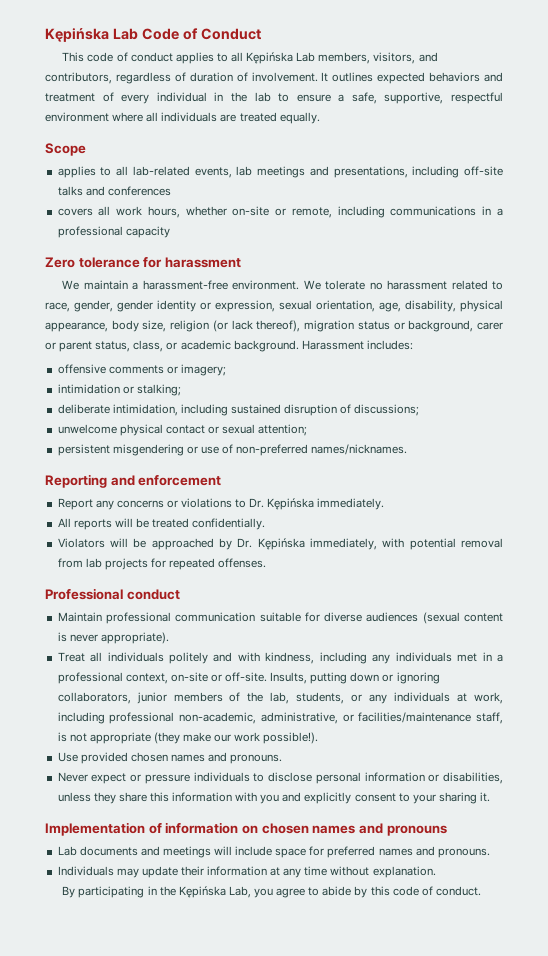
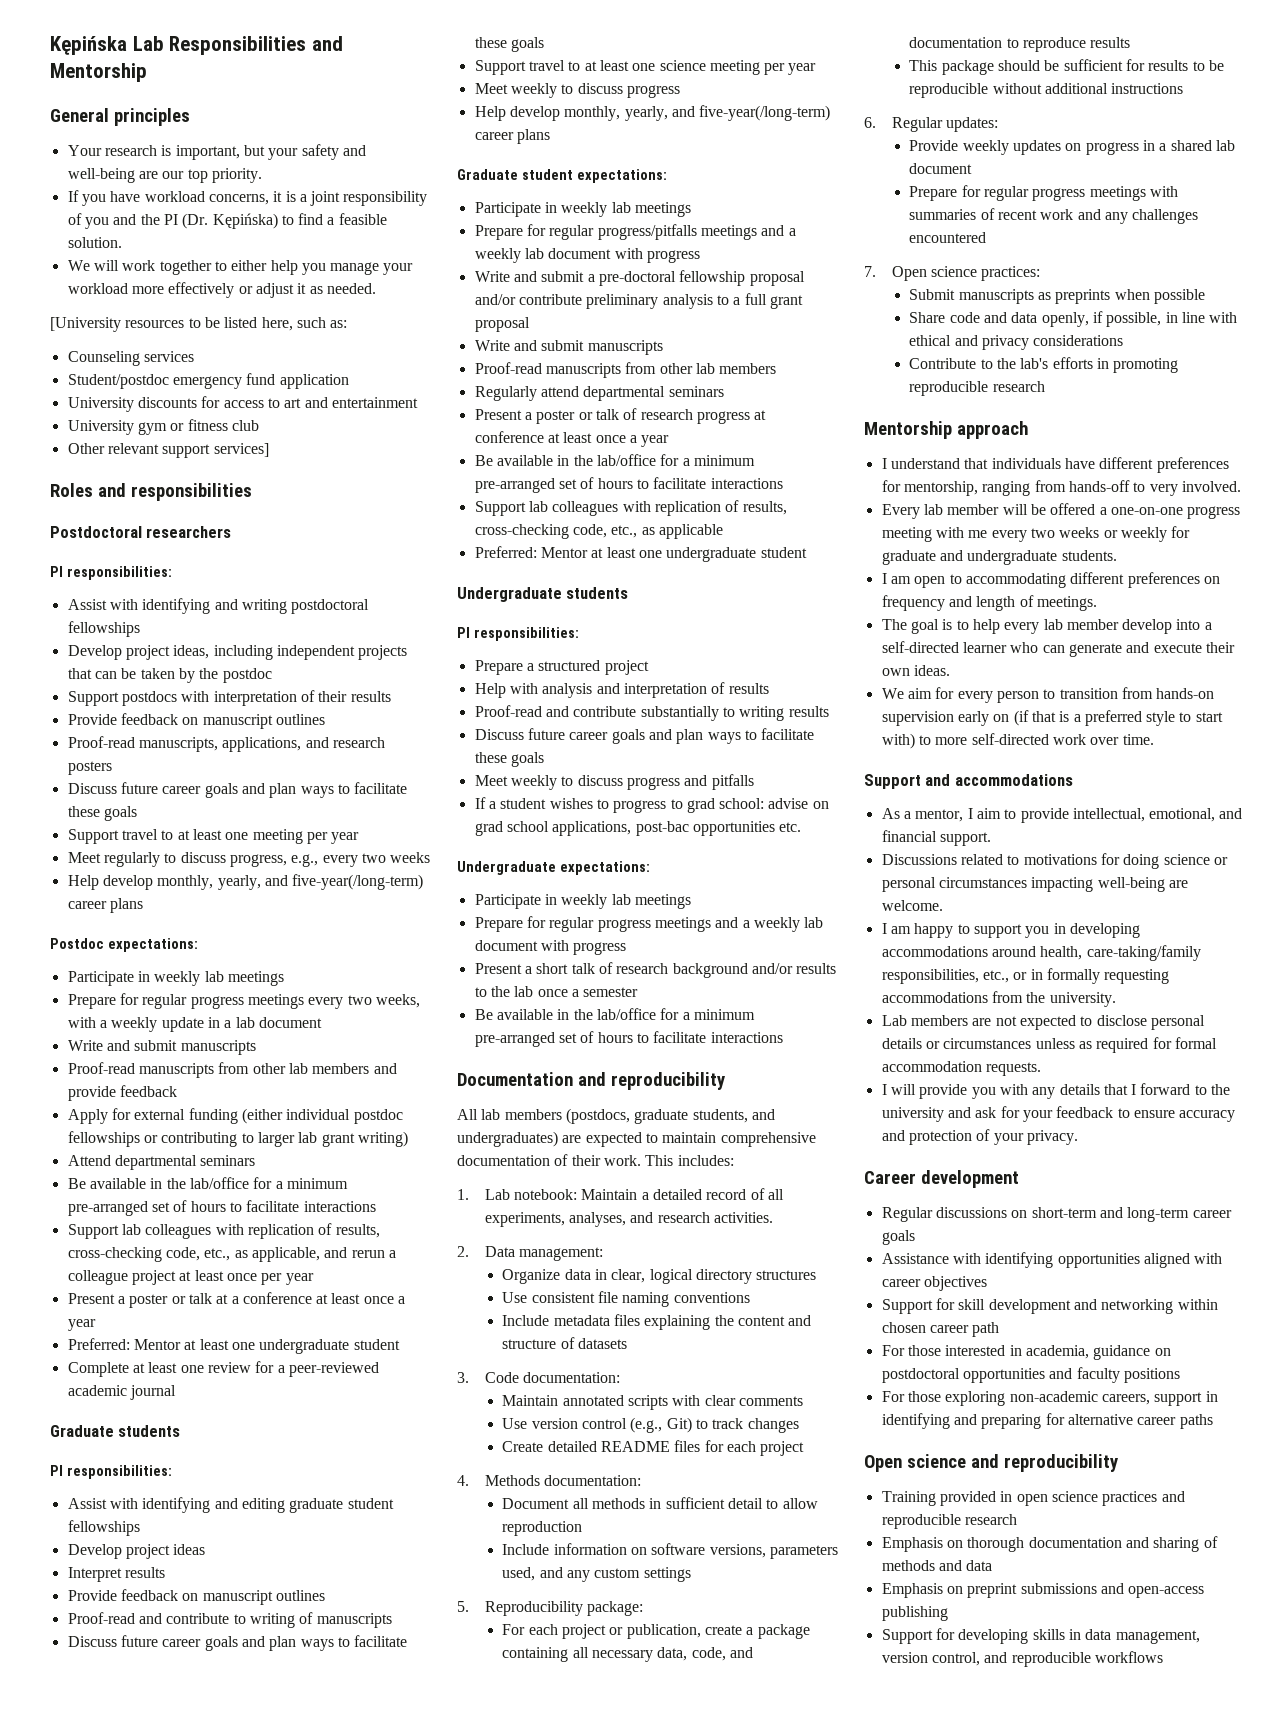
[45,28,261,42] [62,52,438,64] [45,72,503,84] [45,92,503,104] [45,112,320,124] [45,143,86,156] [57,166,504,178] [57,186,171,196] [57,206,503,218] [57,226,170,238] [45,257,241,268] [62,280,503,290] [45,300,503,312] [45,320,504,332] [45,340,413,352] [57,364,226,376] [57,384,181,396] [57,404,420,416] [57,424,308,436] [57,444,408,456] [45,474,222,488] [57,498,385,510] [57,518,266,530] [57,538,503,550] [57,558,267,570] [45,588,180,600] [57,612,503,624] [57,632,169,644] [57,652,503,664] [57,672,440,684] [57,692,503,704] [57,712,504,724] [57,732,319,744] [57,752,283,764] [57,772,504,784] [57,792,491,804] [45,822,447,836] [57,846,490,858] [57,866,436,878] [62,886,481,898] Kępińska Lab Code of Conduct // This code of conduct applies to all Kępińska Lab members, visitors, and contributors, regardless of duration of involvement. It outlines expected behaviors and treatment of every individual in the lab to ensure a safe, supportive, respectful environment where all individuals are treated equally. // Scope // applies to all lab-related events, lab meetings and presentations, including off-site talks and conferences // covers all work hours, whether on-site or remote, including communications in a professional capacity // Zero tolerance for harassment // We maintain a harassment-free environment. We tolerate no harassment related to race, gender, gender identity or expression, sexual orientation, age, disability, physical appearance, body size, religion (or lack thereof), migration status or background, carer or parent status, class, or academic background. Harassment includes: // offensive comments or imagery; // intimidation or stalking; // deliberate intimidation, including sustained disruption of discussions; // unwelcome physical contact or sexual attention; // persistent misgendering or use of non-preferred names/nicknames. // Reporting and enforcement // Report any concerns or violations to Dr. Kępińska immediately. // All reports will be treated confidentially. // Violators will be approached by Dr. Kępińska immediately, with potential removal from lab projects for repeated offenses. // Professional conduct // Maintain professional communication suitable for diverse audiences (sexual content is never appropriate). // Treat all individuals politely and with kindness, including any individuals met in a professional context, on-site or off-site. Insults, putting down or ignoring collaborators, junior members of the lab, students, or any individuals at work, including professional non-academic, administrative, or facilities/maintenance staff, is not appropriate (they make our work possible!). // Use provided chosen names and pronouns. // Never expect or pressure individuals to disclose personal information or disabilities, unless they share this information with you and explicitly consent to your sharing it. // Implementation of information on chosen names and pronouns // Lab documents and meetings will include space for preferred names and pronouns. // Individuals may update their information at any time without explanation. // By participating in the Kępińska Lab, you agree to abide by this code of conduct. -> [50,36,343,55] [50,63,147,82] [50,108,190,126] [67,144,366,160] [67,168,262,183] [67,190,428,206] [67,213,387,229] [67,237,122,248] [67,260,414,275] [67,282,376,298] [50,317,348,332] [67,351,194,366] [67,373,349,389] [67,396,418,412] [67,419,259,435] [67,443,269,458] [50,483,252,501] [50,526,232,538] [50,566,172,580] [67,598,370,614] [67,621,140,637] [67,645,408,660] [67,668,272,683] [67,690,391,706] [67,713,325,729] [67,736,385,752] [67,761,112,775] [67,782,408,798] [67,806,137,821] [67,829,360,844] [67,852,431,867] [67,874,424,890] [67,898,143,913] [50,938,198,952] [67,971,284,986] [67,993,420,1009] [67,1017,322,1032] [67,1040,256,1055] [67,1062,397,1078] [67,1085,177,1101] [67,1108,403,1124] [67,1131,408,1147] [67,1155,256,1170] [67,1177,348,1189] [67,1200,376,1216] [67,1223,380,1239] [67,1247,396,1262] [67,1270,314,1285] [67,1292,406,1308] [67,1319,96,1331] [67,1338,400,1354] [67,1361,379,1377] [67,1385,176,1400] [50,1425,181,1437] [50,1465,172,1479] [67,1497,394,1513] [67,1520,140,1536] [67,1544,206,1559] [67,1567,165,1582] [67,1589,325,1605] [67,1612,392,1628] [67,1635,408,1651] [474,37,544,52] [474,60,817,75] [474,83,680,98] [474,105,831,121] [474,129,550,144] [457,169,667,183] [474,202,691,217] [474,224,796,240] [474,248,700,263] [474,270,805,286] [474,293,803,309] [474,317,530,332] [474,340,663,355] [474,362,777,378] [474,386,724,401] [474,408,767,424] [474,431,670,447] [474,454,755,466] [474,477,783,493] [474,500,787,516] [474,524,723,539] [474,546,807,562] [457,587,629,602] [457,627,579,641] [474,660,649,675] [474,682,769,698] [474,705,829,721] [474,728,815,744] [474,752,544,767] [474,774,754,790] [474,797,829,813] [474,821,802,836] [457,861,650,875] [474,894,691,909] [474,916,824,932] [474,940,627,955] [474,962,837,978] [474,986,639,997] [474,1008,755,1020] [474,1031,783,1047] [457,1072,725,1090] [457,1108,775,1124] [457,1131,816,1147] [457,1154,734,1166] [457,1188,784,1200] [484,1212,774,1227] [457,1246,604,1261] [502,1269,817,1284] [502,1291,750,1307] [502,1314,812,1330] [502,1337,627,1349] [457,1372,621,1383] [502,1395,803,1410] [502,1417,799,1433] [502,1440,805,1456] [457,1475,642,1486] [502,1497,818,1509] [502,1521,583,1536] [502,1543,838,1559] [502,1567,691,1582] [457,1601,644,1616] [502,1624,810,1639] [502,1647,753,1662] [909,37,1131,52] [909,59,1224,75] [909,83,1184,98] [864,117,999,132] [909,140,1235,155] [909,163,973,174] [909,185,1178,201] [909,208,1199,224] [909,232,987,243] [864,266,1041,281] [909,289,1205,304] [909,311,1238,327] [909,335,1124,350] [909,357,1179,373] [909,381,1045,396] [864,421,1028,439] [881,457,1229,473] [881,480,1241,496] [881,503,1241,519] [881,526,1191,542] [881,550,1117,565] [881,572,1220,588] [881,595,1097,611] [881,619,1212,634] [881,641,1235,657] [881,665,950,676] [881,687,1215,703] [881,710,1223,726] [881,733,1154,749] [864,774,1073,789] [881,808,1243,823] [881,830,991,846] [881,853,1228,869] [881,877,1188,892] [881,900,943,911] [881,923,1140,938] [881,945,1201,961] [881,968,1170,984] [881,991,1116,1007] [881,1015,1205,1030] [881,1037,1217,1053] [881,1061,1041,1076] [881,1083,1231,1099] [881,1106,1236,1122] [881,1129,1078,1145] [864,1170,1019,1188] [881,1207,1232,1222] [881,1230,915,1245] [881,1252,1223,1268] [881,1276,987,1291] [881,1298,1218,1314] [881,1322,1000,1337] [881,1345,1171,1360] [881,1367,1180,1383] [881,1391,1218,1406] [881,1413,1213,1429] [864,1454,1118,1472] [881,1491,1185,1506] [881,1514,1017,1529] [881,1536,1218,1552] [881,1560,993,1571] [881,1583,1205,1598] [881,1606,948,1621] [881,1628,1200,1644] [881,1651,1163,1667] Kępińska Lab Responsibilities and Mentorship // General principles // Your research is important, but your safety and well-being are our top priority. // If you have workload concerns, it is a joint responsibility of you and the PI (Dr. Kępińska) to find a feasible solution. // We will work together to either help you manage your workload more effectively or adjust it as needed. // [University resources to be listed here, such as: // Counseling services // Student/postdoc emergency fund application // University discounts for access to art and entertainment // University gym or fitness club // Other relevant support services] // Roles and responsibilities // Postdoctoral researchers // PI responsibilities: // Assist with identifying and writing postdoctoral fellowships // Develop project ideas, including independent projects that can be taken by the postdoc // Support postdocs with interpretation of their results // Provide feedback on manuscript outlines // Proof-read manuscripts, applications, and research posters // Discuss future career goals and plan ways to facilitate these goals // Support travel to at least one meeting per year // Meet regularly to discuss progress, e.g., every two weeks // Help develop monthly, yearly, and five-year(/long-term) career plans // Postdoc expectations: // Participate in weekly lab meetings // Prepare for regular progress meetings every two weeks, with a weekly update in a lab document // Write and submit manuscripts // Proof-read manuscripts from other lab members and provide feedback // Apply for external funding (either individual postdoc fellowships or contributing to larger lab grant writing) // Attend departmental seminars // Be available in the lab/office for a minimum pre-arranged set of hours to facilitate interactions // Support lab colleagues with replication of results, cross-checking code, etc., as applicable, and rerun a colleague project at least once per year // Present a poster or talk at a conference at least once a year // Preferred: Mentor at least one undergraduate student // Complete at least one review for a peer-reviewed academic journal // Graduate students // PI responsibilities: // Assist with identifying and editing graduate student fellowships // Develop project ideas // Interpret results // Provide feedback on manuscript outlines // Proof-read and contribute to writing of manuscripts // Discuss future career goals and plan ways to facilitate these goals // Support travel to at least one science meeting per year // Meet weekly to discuss progress // Help develop monthly, yearly, and five-year(/long-term) career plans // Graduate student expectations: // Participate in weekly lab meetings // Prepare for regular progress/pitfalls meetings and a weekly lab document with progress // Write and submit a pre-doctoral fellowship proposal and/or contribute preliminary analysis to a full grant proposal // Write and submit manuscripts // Proof-read manuscripts from other lab members // Regularly attend departmental seminars // Present a poster or talk of research progress at conference at least once a year // Be available in the lab/office for a minimum pre-arranged set of hours to facilitate interactions // Support lab colleagues with replication of results, cross-checking code, etc., as applicable // Preferred: Mentor at least one undergraduate student // Undergraduate students // PI responsibilities: // Prepare a structured project // Help with analysis and interpretation of results // Proof-read and contribute substantially to writing results // Discuss future career goals and plan ways to facilitate these goals // Meet weekly to discuss progress and pitfalls // If a student wishes to progress to grad school: advise on grad school applications, post-bac opportunities etc. // Undergraduate expectations: // Participate in weekly lab meetings // Prepare for regular progress meetings and a weekly lab document with progress // Present a short talk of research background and/or results to the lab once a semester // Be available in the lab/office for a minimum pre-arranged set of hours to facilitate interactions // Documentation and reproducibility // All lab members (postdocs, graduate students, and undergraduates) are expected to maintain comprehensive documentation of their work. This includes: // 1. Lab notebook: Maintain a detailed record of all experiments, analyses, and research activities. // 2. Data management: // Organize data in clear, logical directory structures // Use consistent file naming conventions // Include metadata files explaining the content and structure of datasets // 3. Code documentation: // Maintain annotated scripts with clear comments // Use version control (e.g., Git) to track changes // Create detailed README files for each project // 4. Methods documentation: // Document all methods in sufficient detail to allow reproduction // Include information on software versions, parameters used, and any custom settings // 5. Reproducibility package: // For each project or publication, create a package containing all necessary data, code, and documentation to reproduce results // This package should be sufficient for results to be reproducible without additional instructions // 6. Regular updates: // Provide weekly updates on progress in a shared lab document // Prepare for regular progress meetings with summaries of recent work and any challenges encountered // 7. Open science practices: // Submit manuscripts as preprints when possible // Share code and data openly, if possible, in line with ethical and privacy considerations // Contribute to the lab's efforts in promoting reproducible research // Mentorship approach // I understand that individuals have different preferences for mentorship, ranging from hands-off to very involved. // Every lab member will be offered a one-on-one progress meeting with me every two weeks or weekly for graduate and undergraduate students. // I am open to accommodating different preferences on frequency and length of meetings. // The goal is to help every lab member develop into a self-directed learner who can generate and execute their own ideas. // We aim for every person to transition from hands-on supervision early on (if that is a preferred style to start with) to more self-directed work over time. // Support and accommodations // As a mentor, I aim to provide intellectual, emotional, and financial support. // Discussions related to motivations for doing science or personal circumstances impacting well-being are welcome. // I am happy to support you in developing accommodations around health, care-taking/family responsibilities, etc., or in formally requesting accommodations from the university. // Lab members are not expected to disclose personal details or circumstances unless as required for formal accommodation requests. // I will provide you with any details that I forward to the university and ask for your feedback to ensure accuracy and protection of your privacy. // Career development // Regular discussions on short-term and long-term career goals // Assistance with identifying opportunities aligned with career objectives // Support for skill development and networking within chosen career path // For those interested in academia, guidance on postdoctoral opportunities and faculty positions // For those exploring non-academic careers, support in identifying and preparing for alternative career paths // Open science and reproducibility // Training provided in open science practices and reproducible research // Emphasis on thorough documentation and sharing of methods and data // Emphasis on preprint submissions and open-access publishing // Support for developing skills in data management, version control, and reproducible workflows

